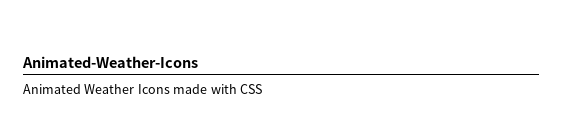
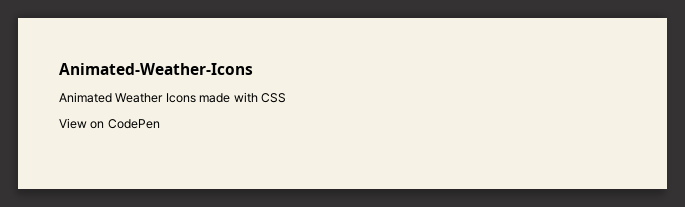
(262, 89) none -> [59,118,160,129] // View on CodePen

